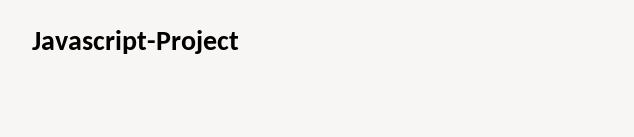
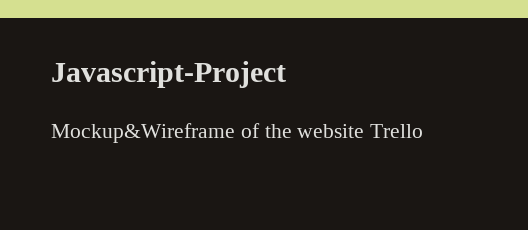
(239, 42) none -> [51,123,424,143] // Mockup&Wireframe of the website Trello

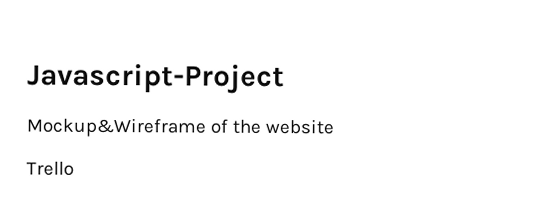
(365, 131) none -> (335, 126) //

